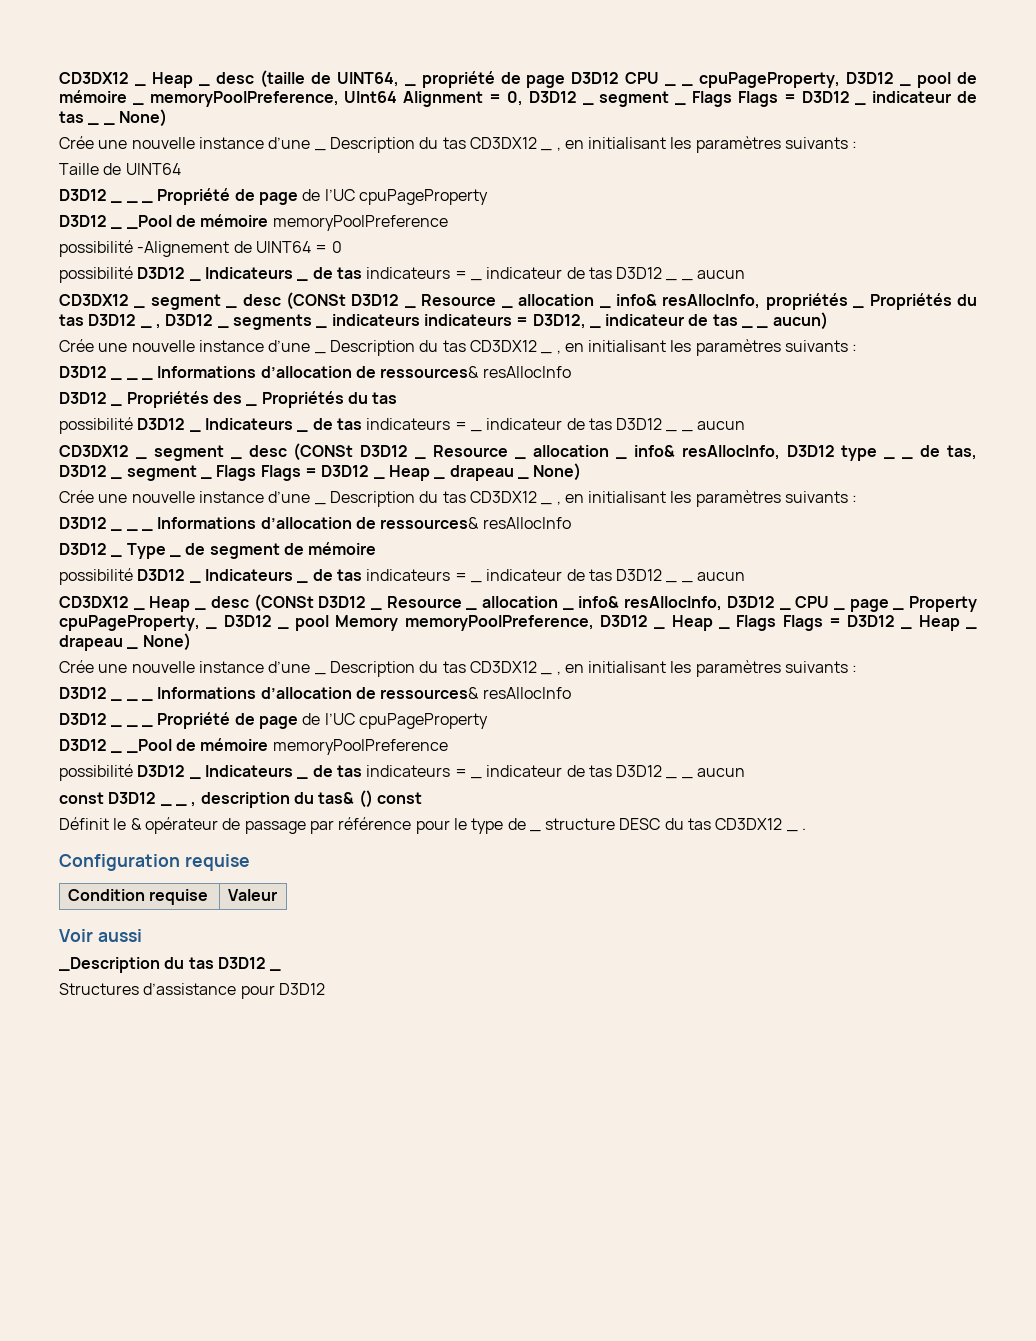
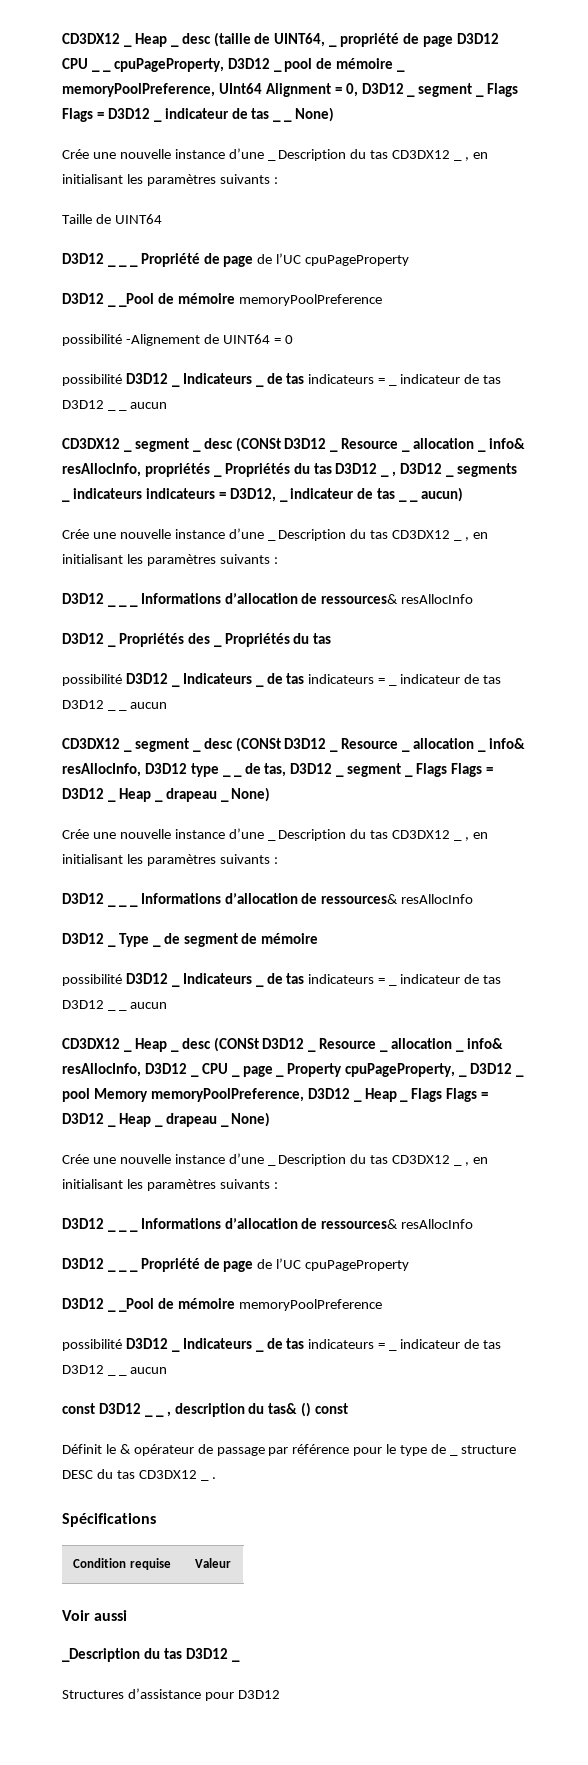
[59,854,250,871] Configuration requise -> [62,1513,156,1527] Spécifications

